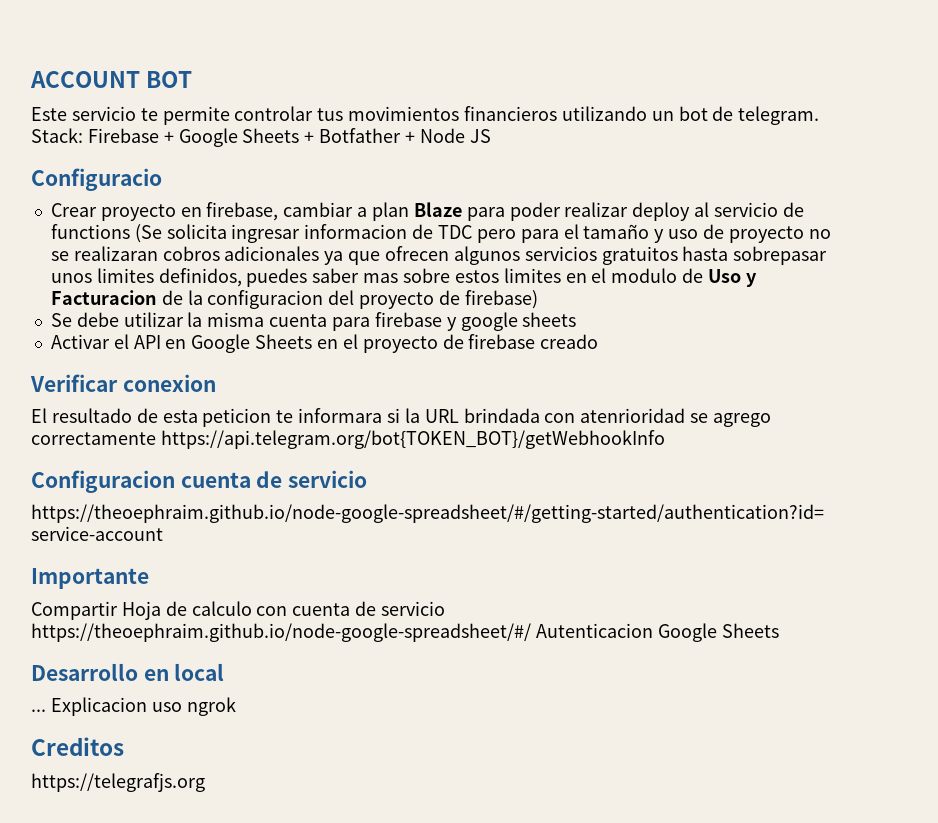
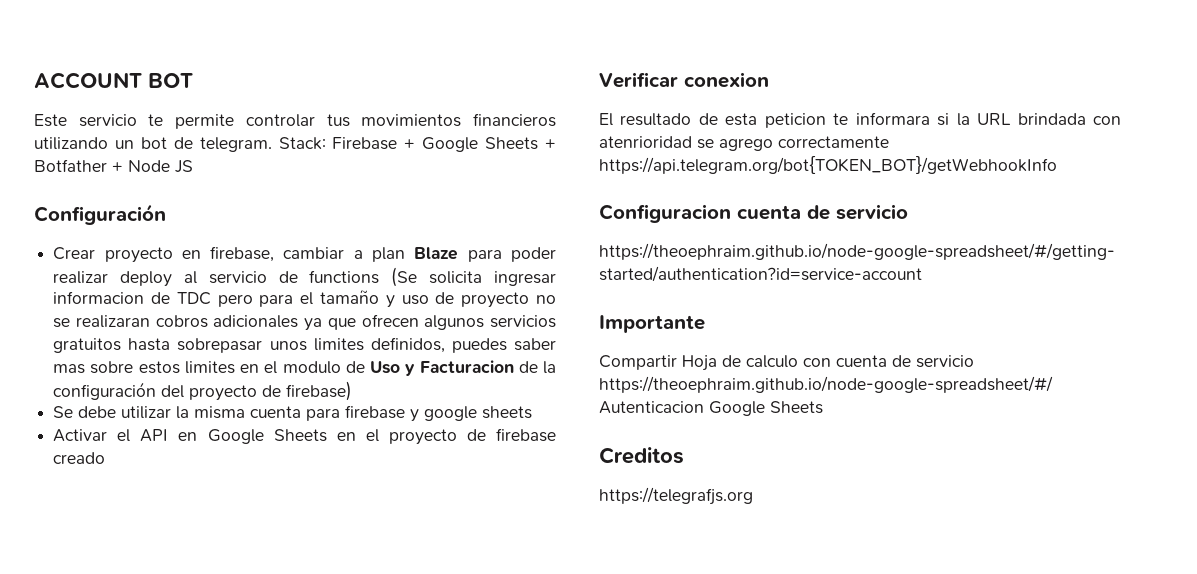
[31,168,162,191] Configuracio -> [34,204,166,225] Configuración
[207,290,324,309] configuracion -> [53,382,157,400] configuración
[31,663,225,681] [31,697,236,716] // Desarrollo en local // ... Explicacion uso ngrok -> (823, 407) none

